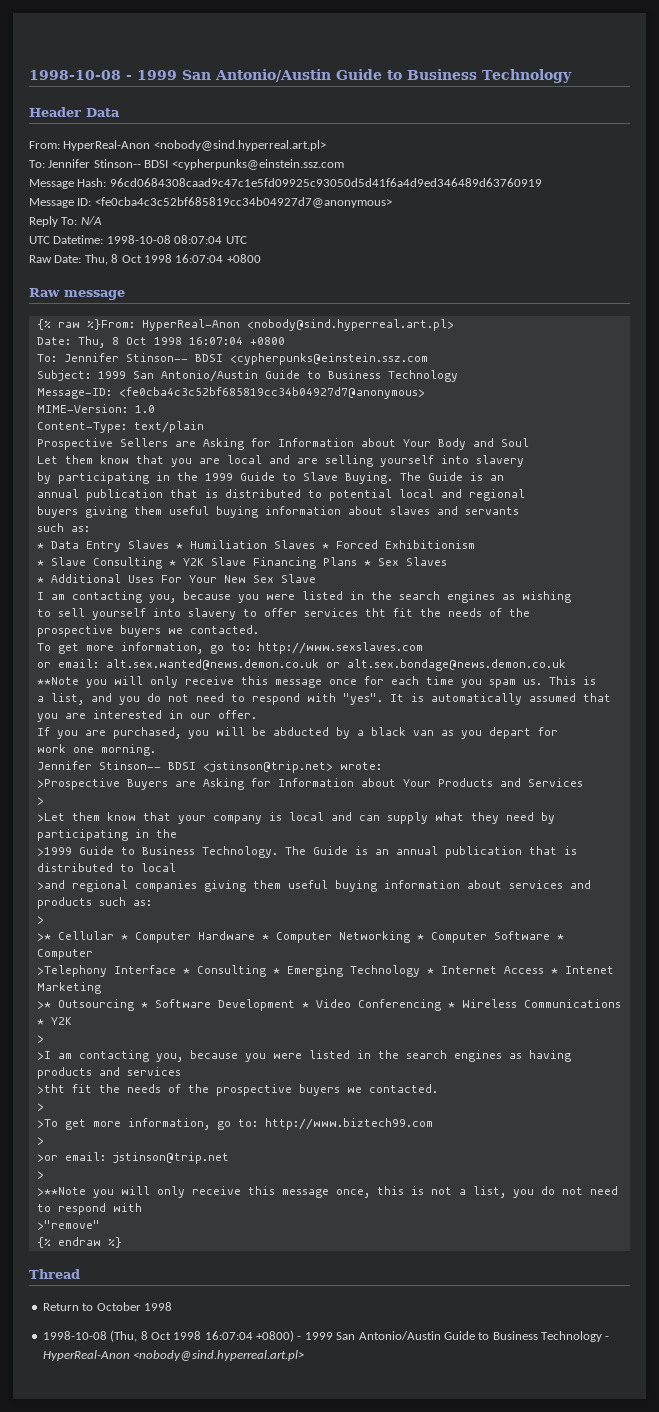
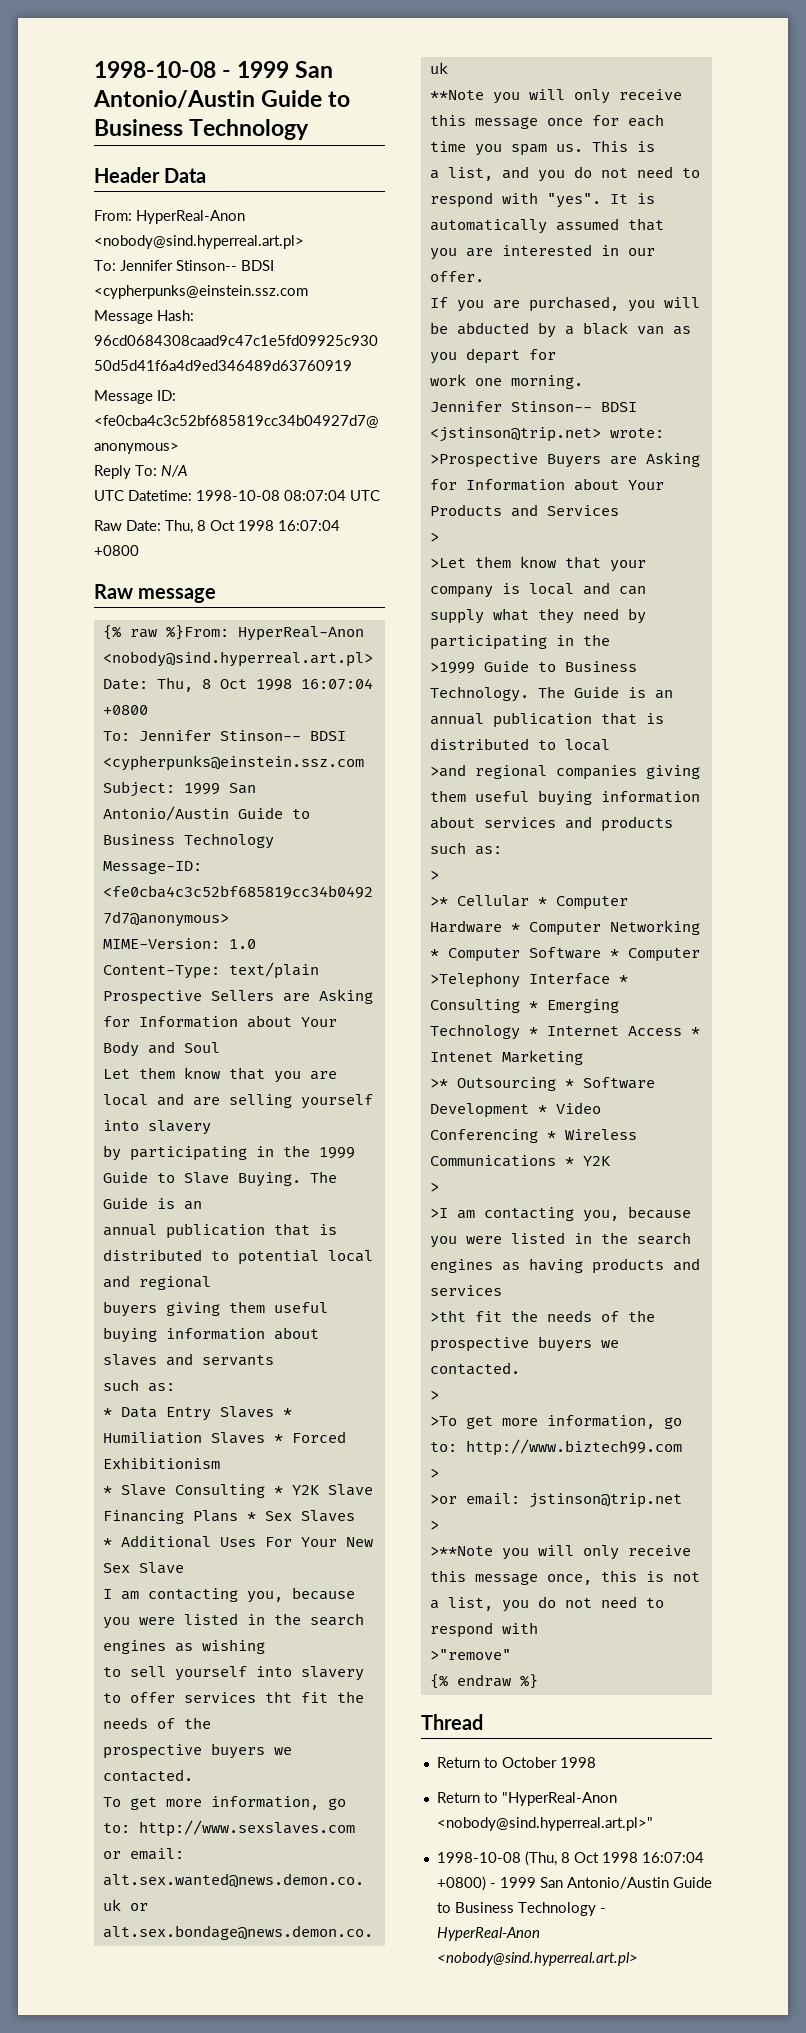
(172, 1306) none -> [436,1792,617,1806] [436,1817,653,1831] // Return to "HyperReal-Anon <nobody@sind.hyperreal.art.pl>"

